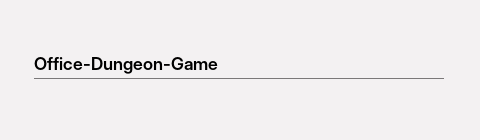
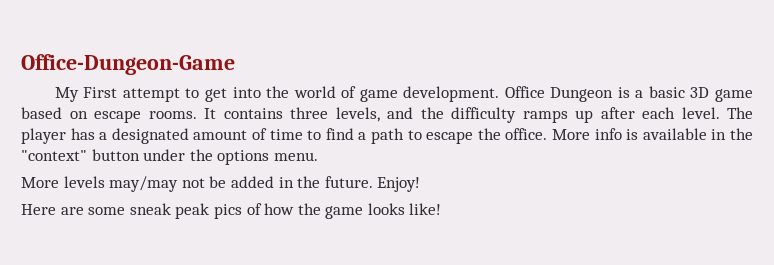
(218, 65) none -> [54,86,753,102] [21,107,753,123] [21,128,754,144] [21,149,318,165] [21,176,421,192] [21,203,442,219] // My First attempt to get into the world of game development. Office Dungeon is a basic 3D game based on escape rooms. It contains three levels, and the difficulty ramps up after each level. The player has a designated amount of time to find a path to escape the office. More info is available in the "context" button under the options menu. // More levels may/may not be added in the future. Enjoy! // Here are some sneak peak pics of how the game looks like!

